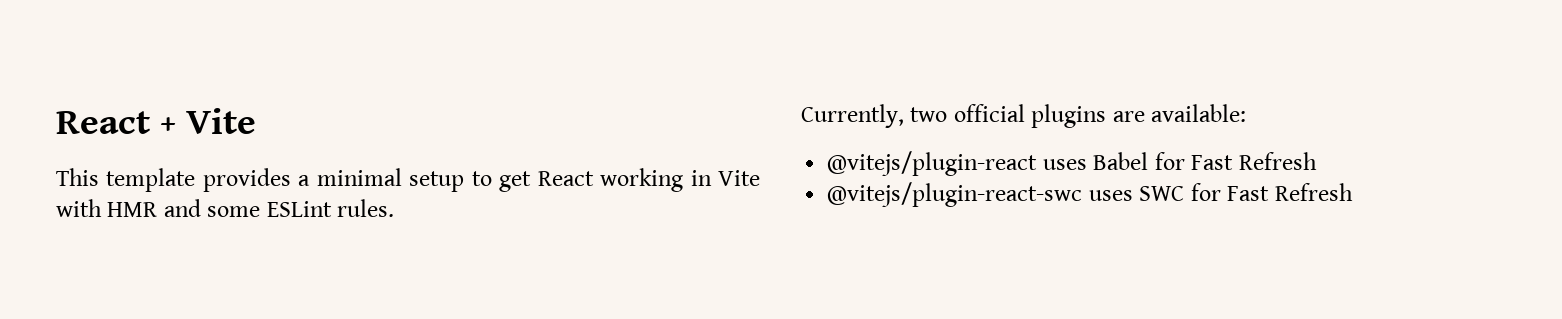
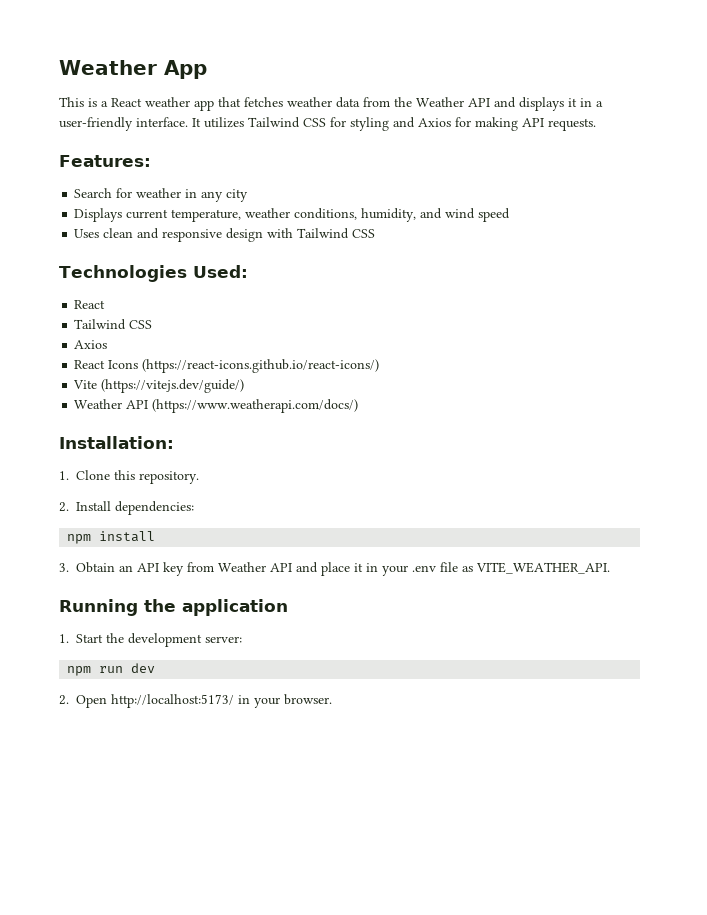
[56,108,257,134] [56,168,760,192] [56,199,395,217] [801,104,1247,128] [827,151,1317,176] [827,182,1353,207] React + Vite // This template provides a minimal setup to get React working in Vite with HMR and some ESLint rules. // Currently, two official plugins are available: // @vitejs/plugin-react uses Babel for Fast Refresh // @vitejs/plugin-react-swc uses SWC for Fast Refresh -> [59,60,207,79] [59,97,603,111] [59,117,596,131] [59,155,151,167] [74,188,249,202] [74,208,511,222] [74,228,376,242] [59,265,248,282] [74,300,106,309] [74,319,153,330] [74,340,108,349] [74,359,380,373] [73,379,245,393] [74,399,359,413] [59,436,174,449] [59,470,199,484] [59,501,194,515] [67,531,156,544] [59,562,610,576] [59,599,288,616] [59,633,242,647] [67,663,156,676] [59,694,332,708] Weather App // This is a React weather app that fetches weather data from the Weather API and displays it in a user-friendly interface. It utilizes Tailwind CSS for styling and Axios for making API requests. // Features: // Search for weather in any city // Displays current temperature, weather conditions, humidity, and wind speed // Uses clean and responsive design with Tailwind CSS // Technologies Used: // React // Tailwind CSS // Axios // React Icons (https://react-icons.github.io/react-icons/) // Vite (https://vitejs.dev/guide/) // Weather API (https://www.weatherapi.com/docs/) // Installation: // 1. Clone this repository. // 2. Install dependencies: // npm install // 3. Obtain an API key from Weather API and place it in your .env file as VITE_WEATHER_API. // Running the application // 1. Start the development server: // npm run dev // 2. Open http://localhost:5173/ in your browser.

